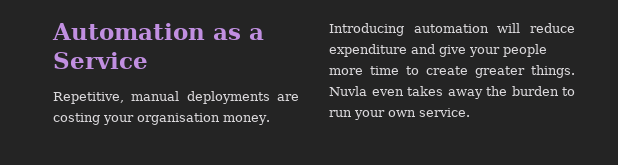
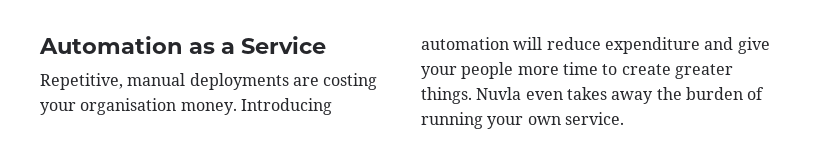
[562,87,575,96] [329,110,352,117] to run -> [747,87,765,100] [421,112,483,129] of running

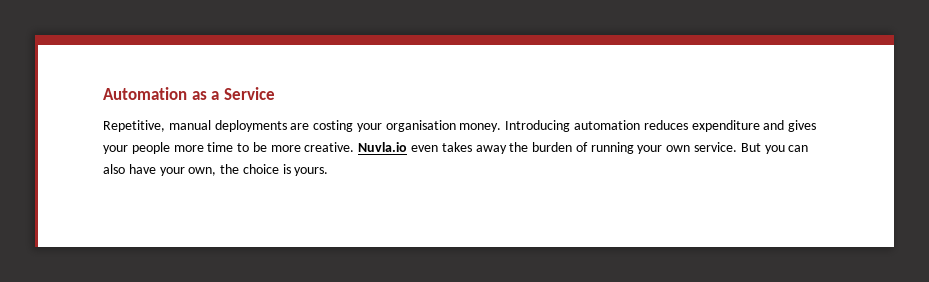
[513,37,601,50] will reduce -> [643,120,688,130] reduces
[737,37,770,54] give -> [788,120,817,132] gives
[621,64,733,79] [421,87,522,104] create greater things. Nuvla -> [252,142,408,152] be more creative. Nuvla.io
(624, 118) none -> [740,143,809,154] [103,164,329,176] But you can also have your own, the choice is yours.

